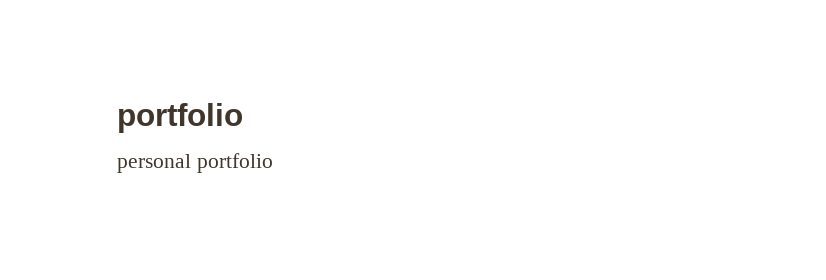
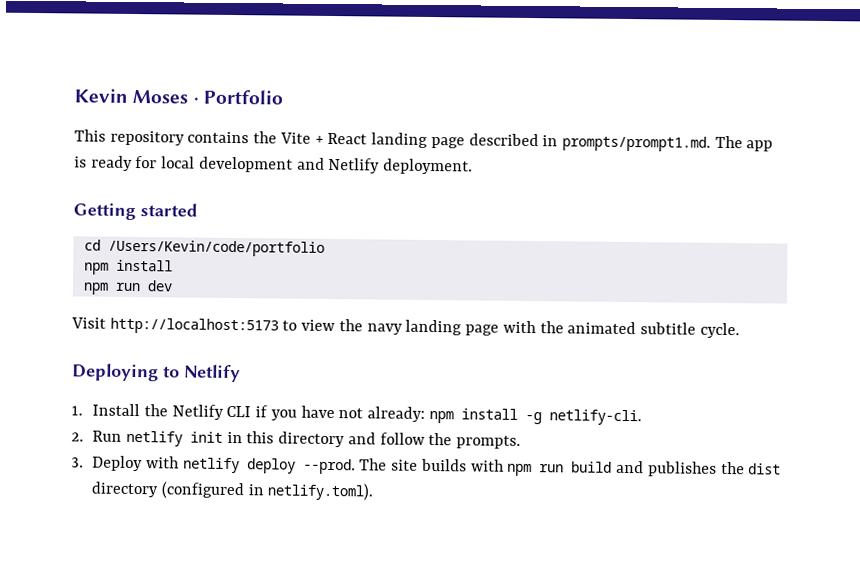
[117,103,243,133] [117,153,273,173] portfolio // personal portfolio -> [74,88,283,105] [74,129,774,152] [74,155,474,175] [73,202,198,221] [83,239,325,257] [83,259,173,275] [82,280,173,295] [71,317,740,339] [72,363,241,383] [71,403,642,426] [71,430,522,449] [71,455,782,477] [91,481,374,501] Kevin Moses · Portfolio // This repository contains the Vite + React landing page described in prompts/prompt1.md. The app is ready for local development and Netlify deployment. // Getting started // cd /Users/Kevin/code/portfolio // npm install // npm run dev // Visit http://localhost:5173 to view the navy landing page with the animated subtitle cycle. // Deploying to Netlify // 1. Install the Netlify CLI if you have not already: npm install -g netlify-cli. // 2. Run netlify init in this directory and follow the prompts. // 3. Deploy with netlify deploy --prod. The site builds with npm run build and publishes the dist directory (configured in netlify.toml).

